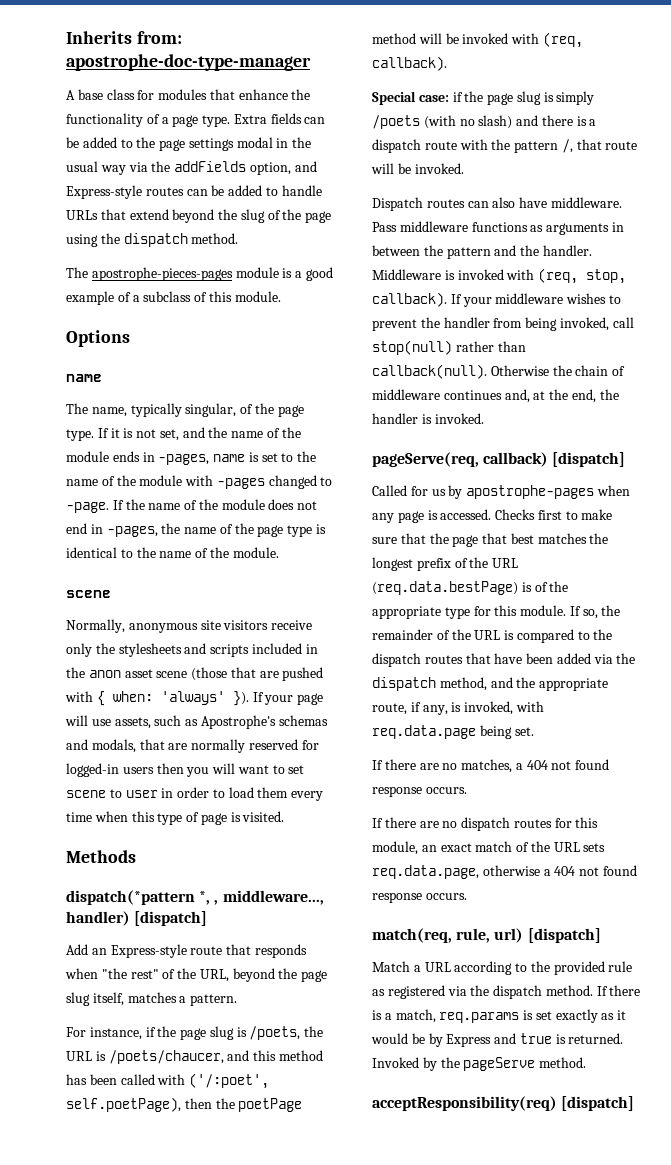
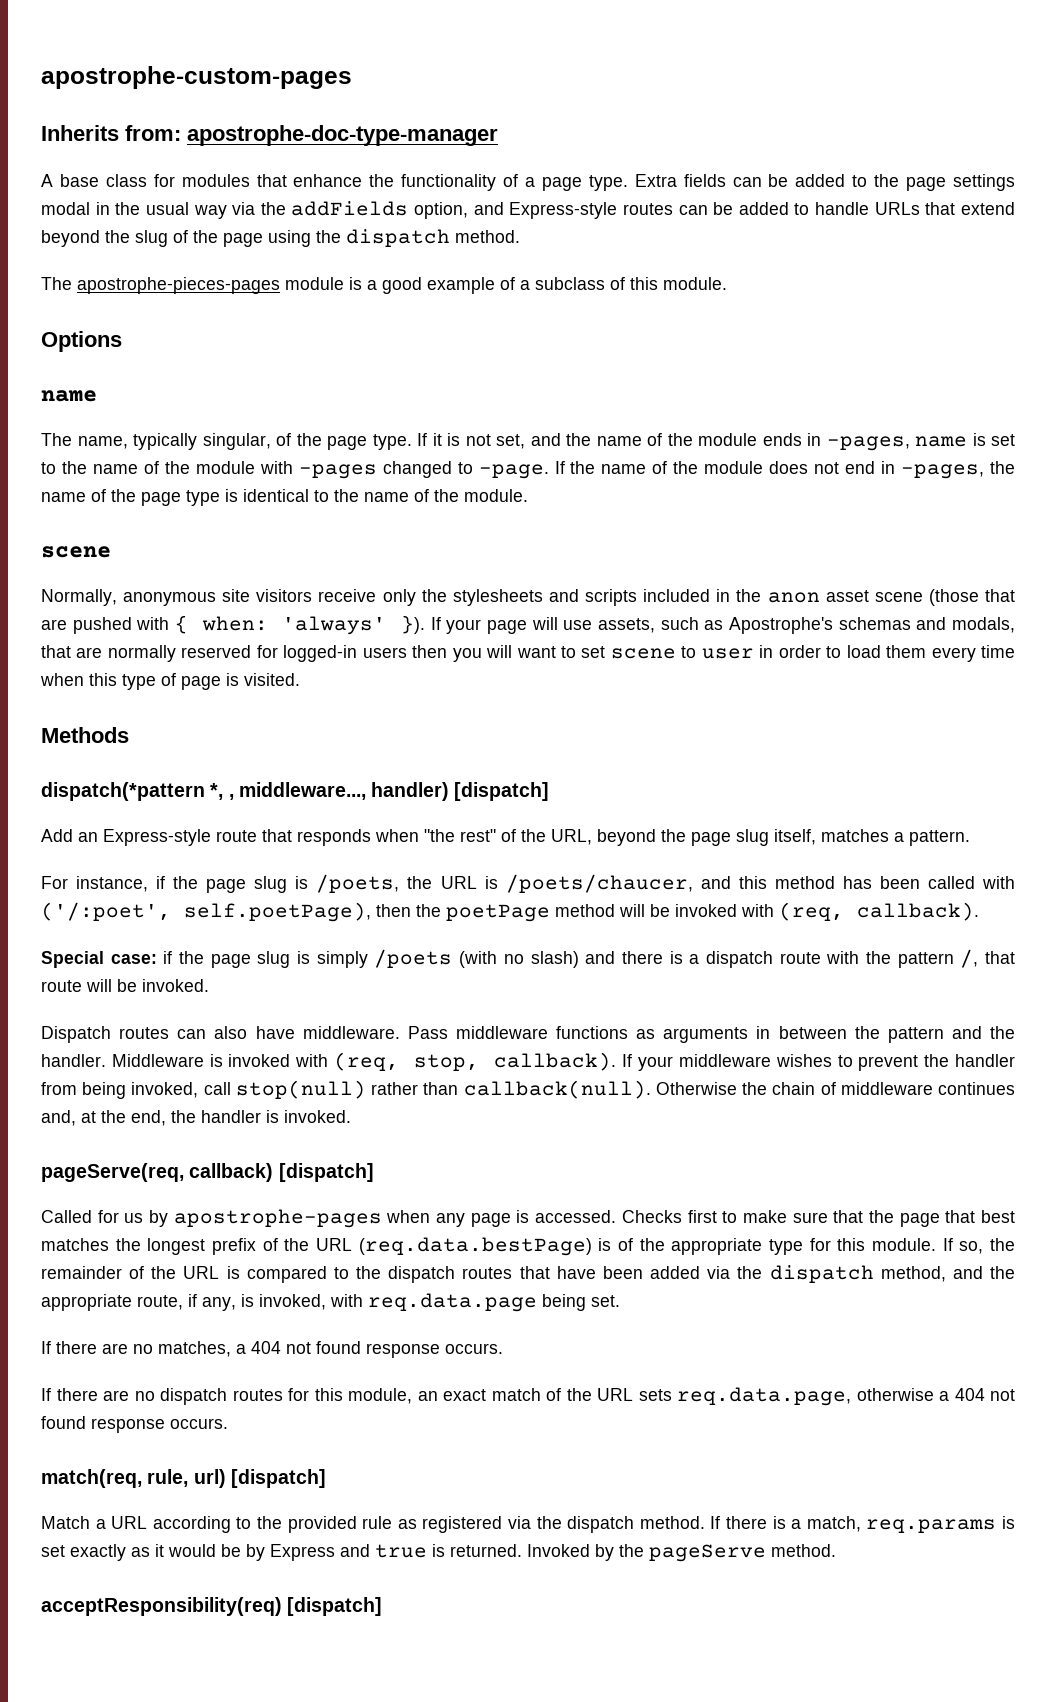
(66, 37) none -> [41,66,352,89] apostrophe-custom-pages //

